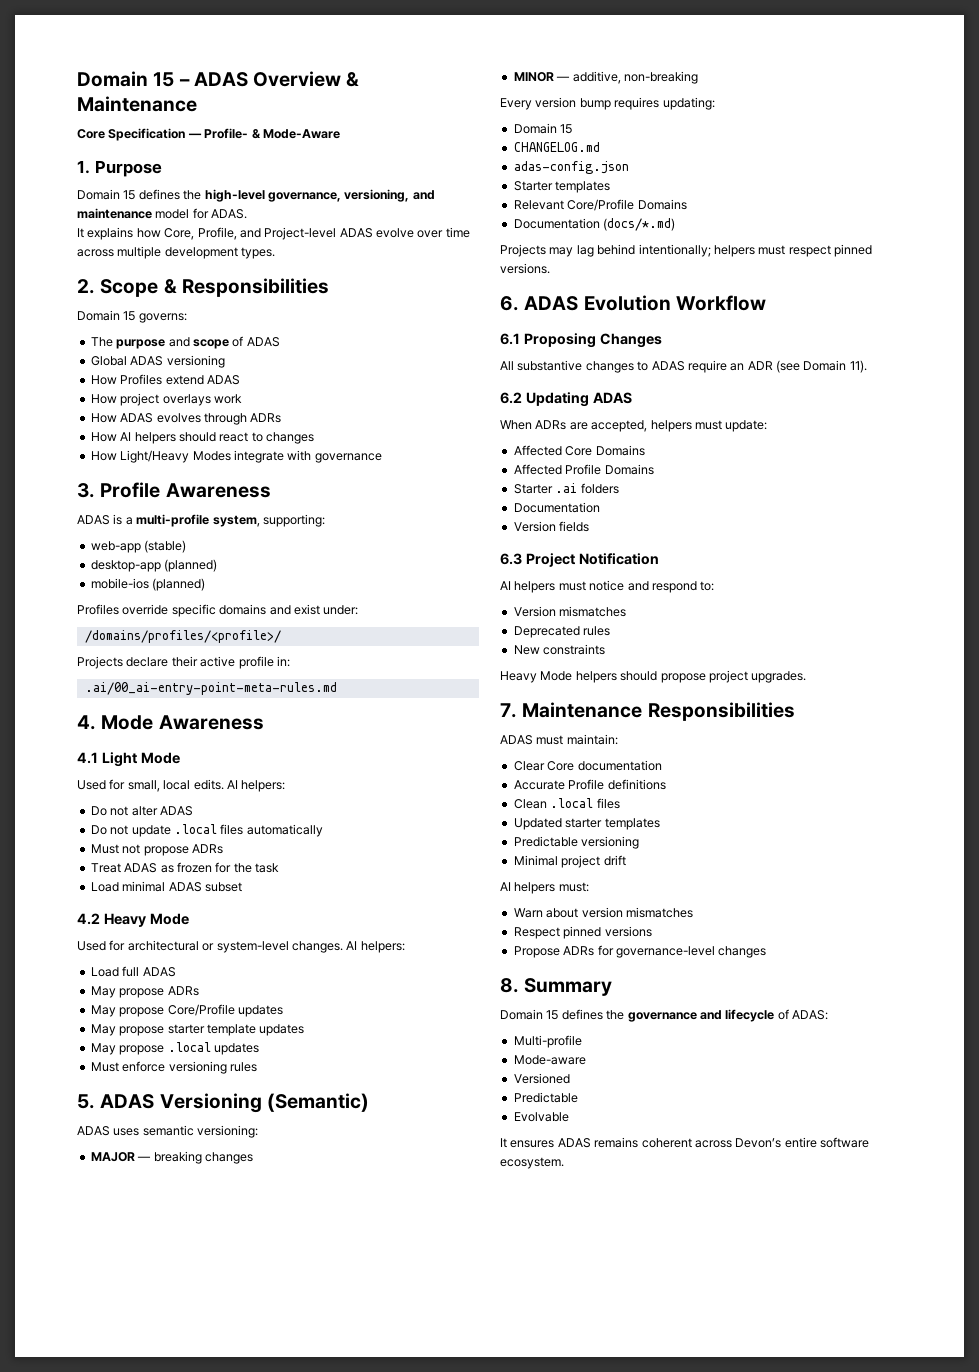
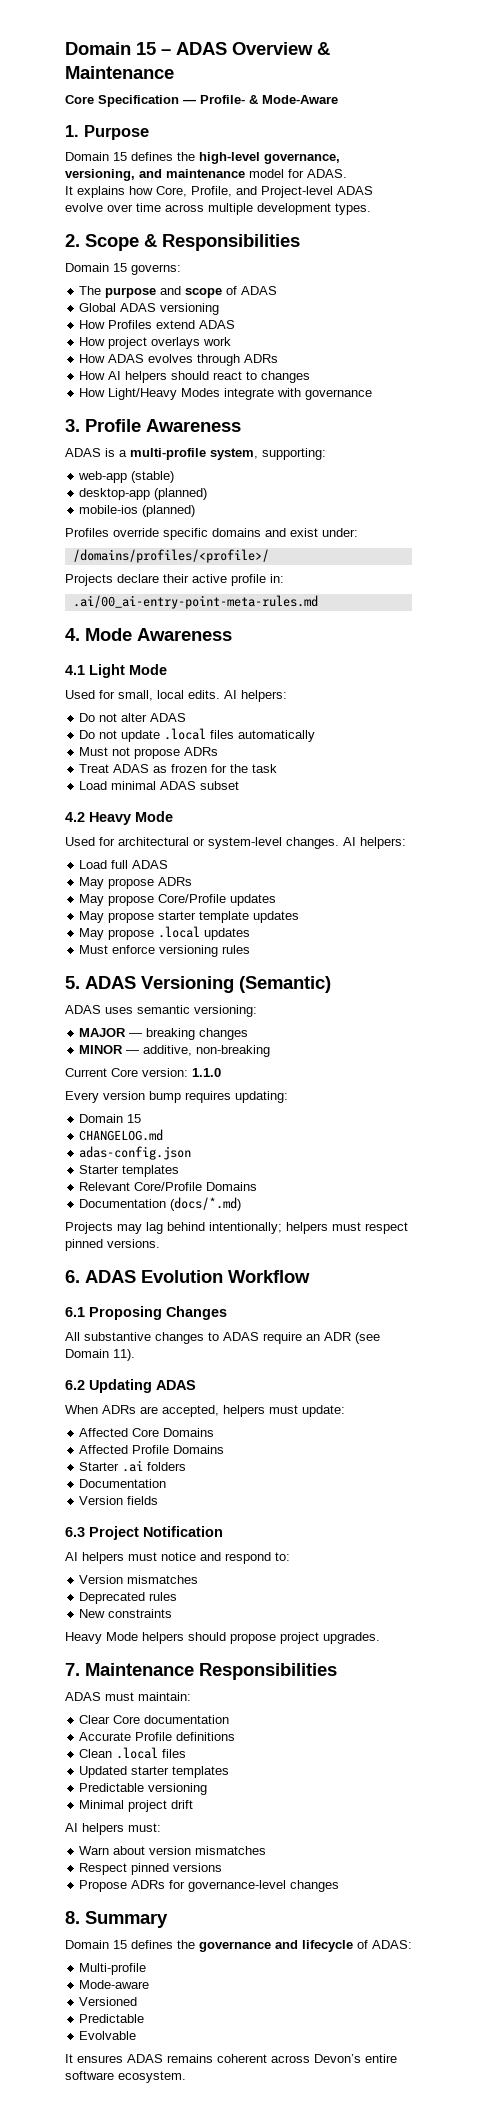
(698, 77) none -> [65,1068,221,1077] // Current Core version: 1.1.0

